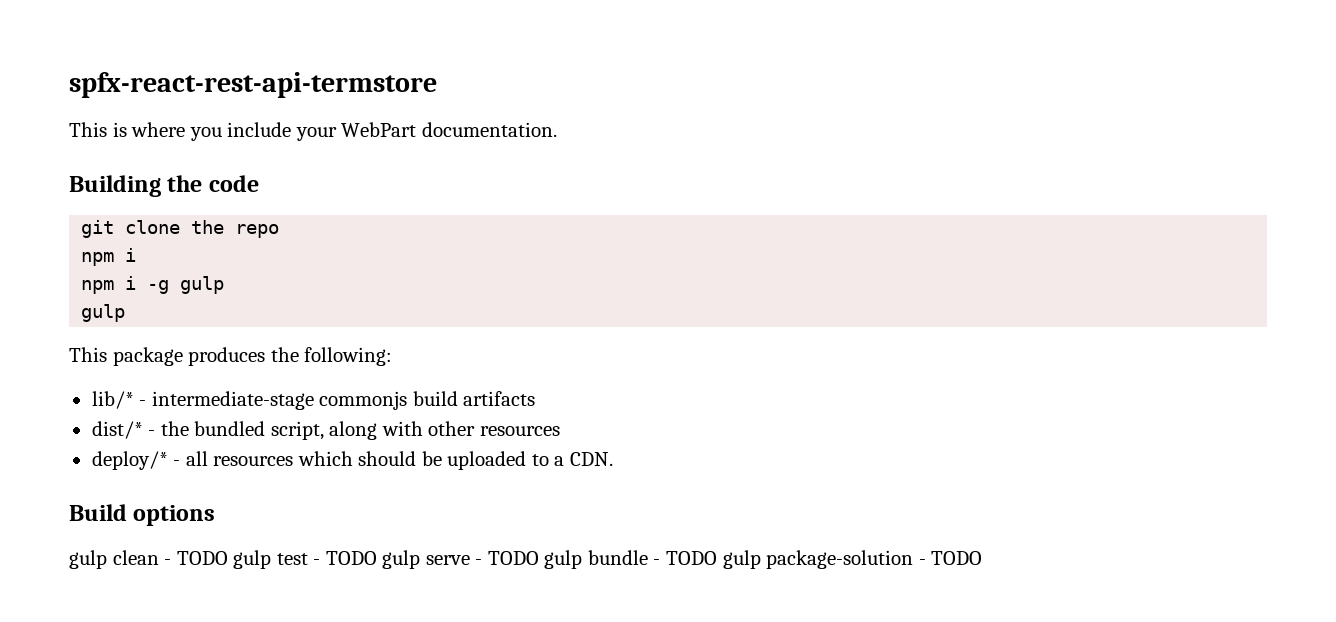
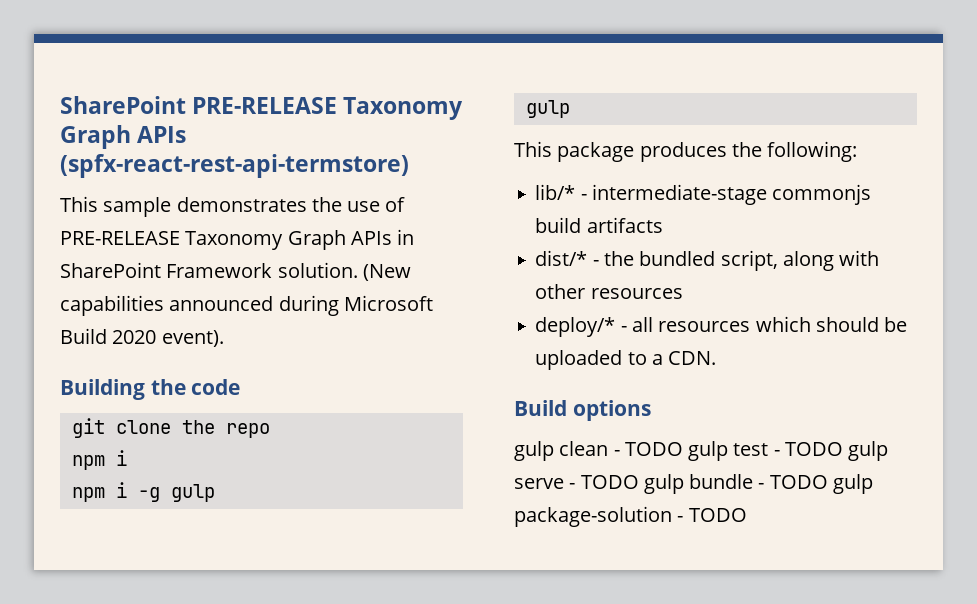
[69,72,437,98] [69,122,557,141] spfx-react-rest-api-termstore // This is where you include your WebPart documentation. -> [60,96,464,120] [60,125,187,149] [60,154,409,178] [60,196,406,217] [60,229,415,250] [60,262,411,281] [60,295,433,316] [60,328,224,347] SharePoint PRE-RELEASE Taxonomy Graph APIs (spfx-react-rest-api-termstore) // This sample demonstrates the use of PRE-RELEASE Taxonomy Graph APIs in SharePoint Framework solution. (New capabilities announced during Microsoft Build 2020 event).

